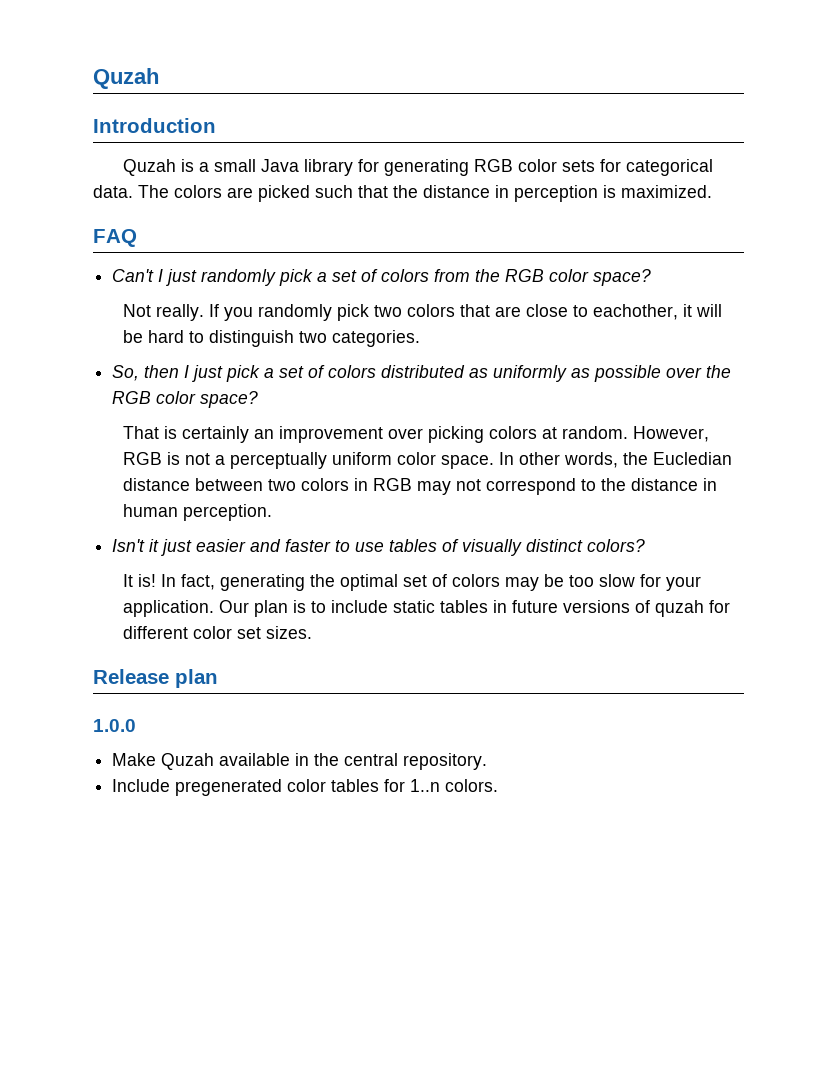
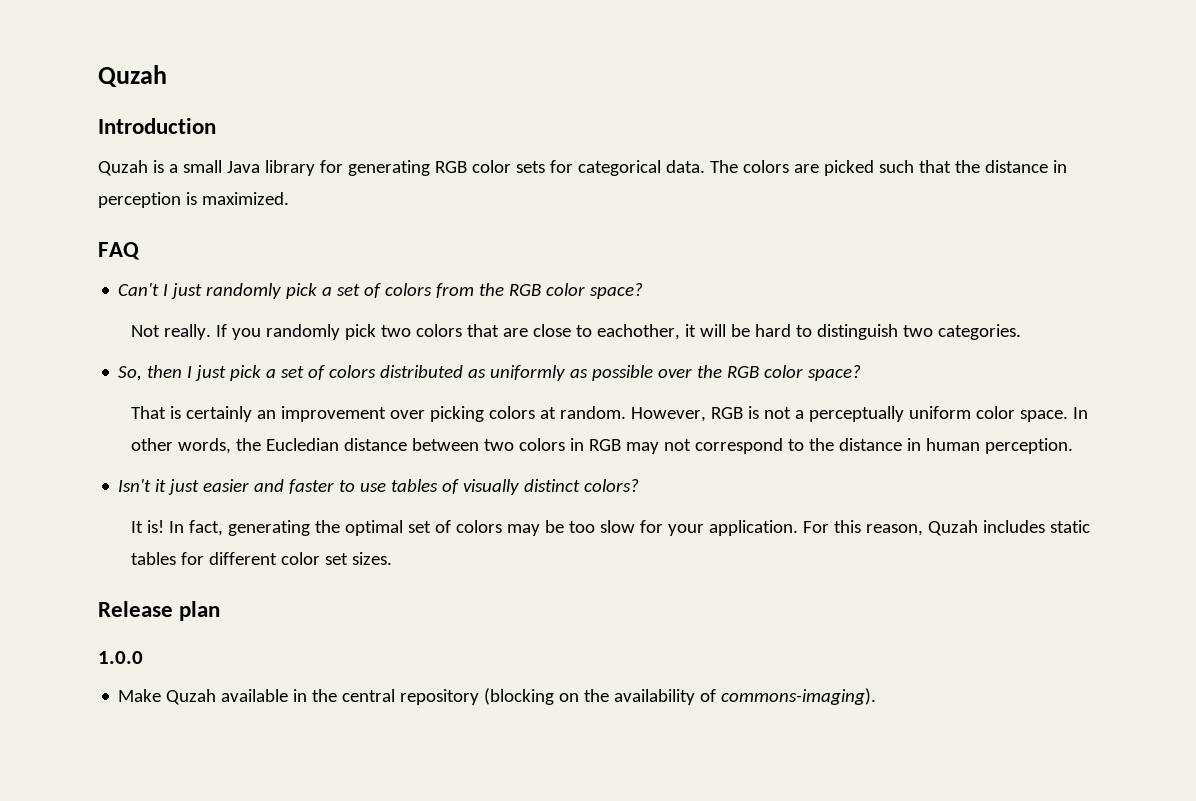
[218,600,704,617] Our plan is to include static tables in future versions of quzah -> [802,520,1090,536] [131,552,177,565] For this reason, Quzah includes static tables
[403,753,488,770] [112,779,499,796] repository. // Include pregenerated color tables for 1..n colors. -> [400,688,877,705] repository (blocking on the availability of commons-imaging).

